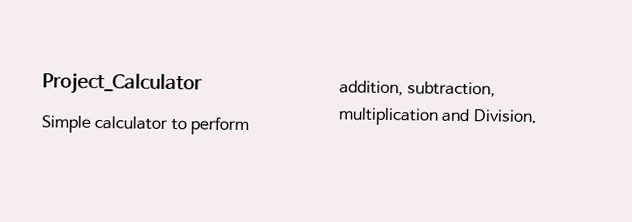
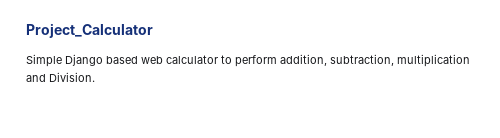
(91, 124) none -> [65,54,163,66] Django based web

